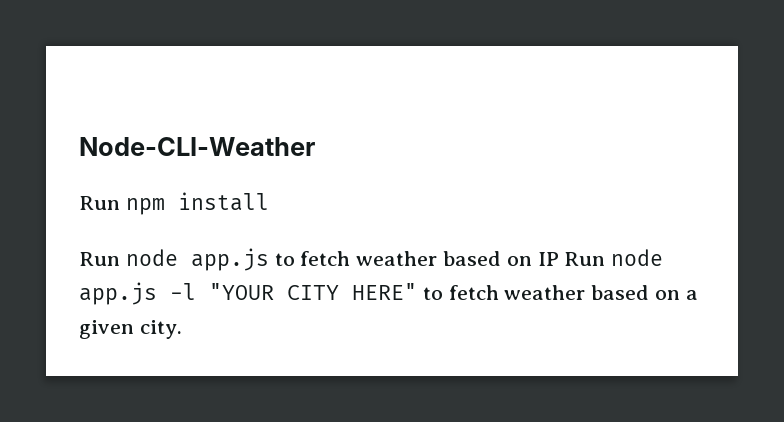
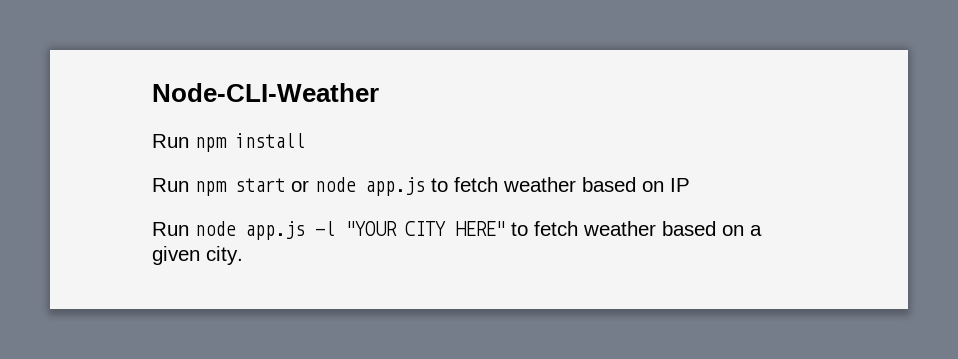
(120, 259) none -> [195,178,309,196] npm start or
(559, 259) none -> (690, 185) //

